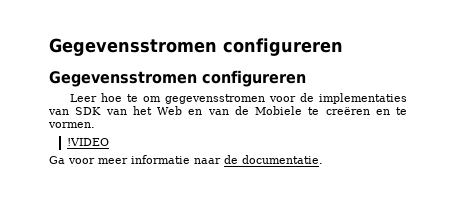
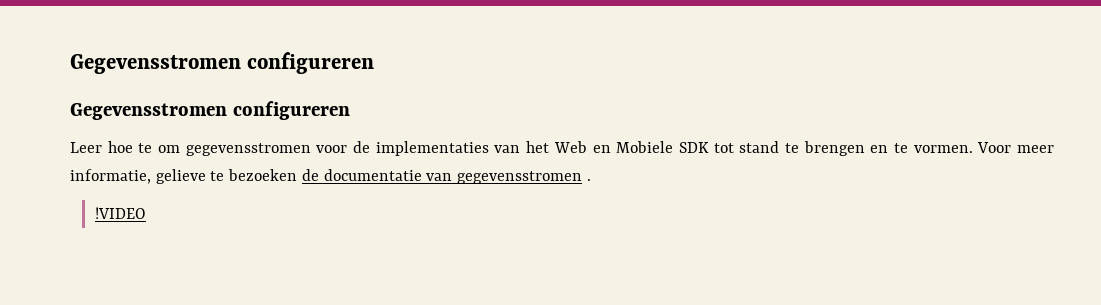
[75,107,127,115] SDK van -> (521, 149) none
[207,106,407,115] [48,122,95,128] [66,138,109,146] [49,155,323,164] van de Mobiele te creëren en te vormen. // !VIDEO // Ga voor meer informatie naar de documentatie. -> [616,141,1054,156] [70,169,591,184] [94,207,146,219] Mobiele SDK tot stand te brengen en te vormen. Voor meer informatie, gelieve te bezoeken de documentatie van gegevensstromen . // !VIDEO

